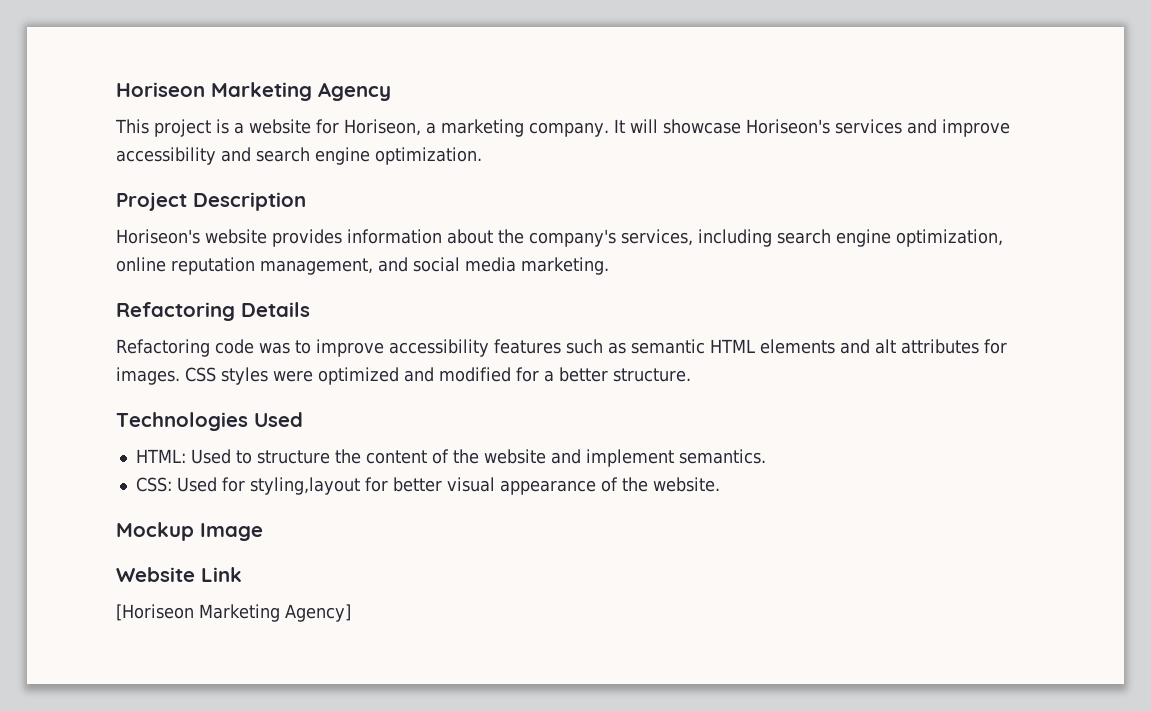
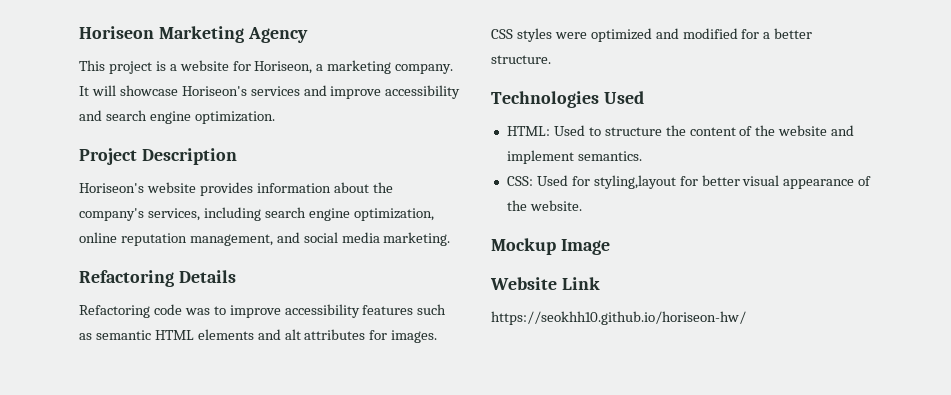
[116,604,351,622] [Horiseon Marketing Agency] -> [491,311,746,325] https://seokhh10.github.io/horiseon-hw/

